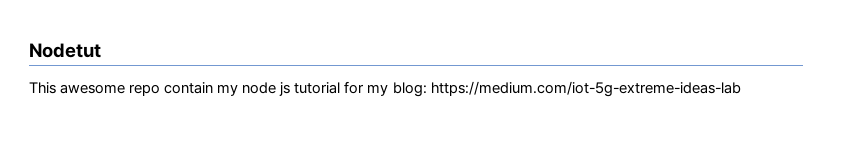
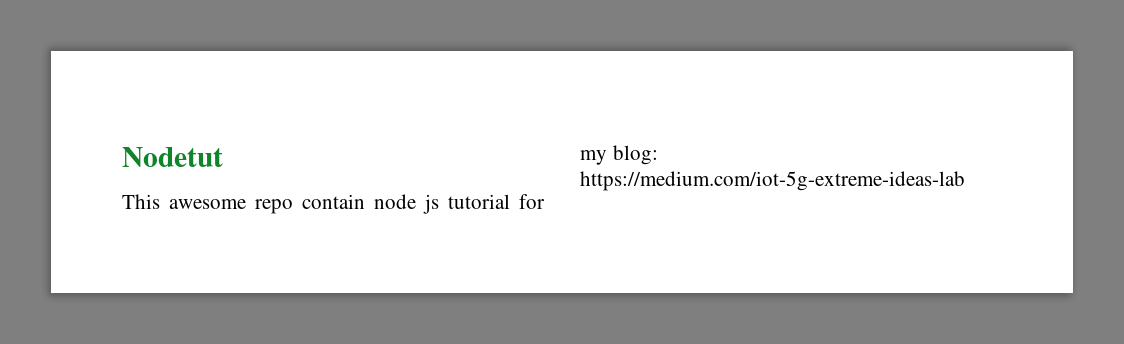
[217,84,239,96] my -> (365, 201) none

